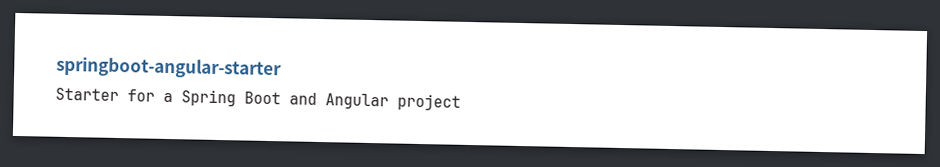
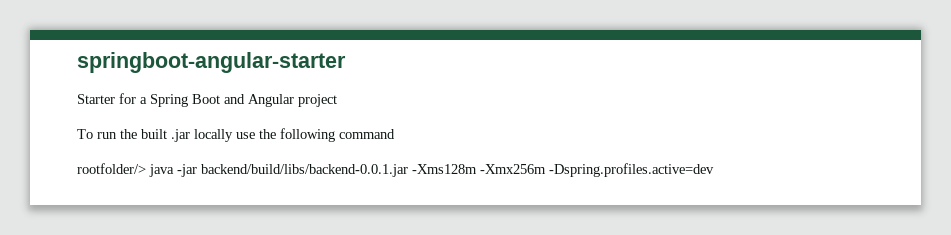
(461, 102) none -> [77,128,395,142] [77,163,714,177] // To run the built .jar locally use the following command // rootfolder/> java -jar backend/build/libs/backend-0.0.1.jar -Xms128m -Xmx256m -Dspring.profiles.active=dev

